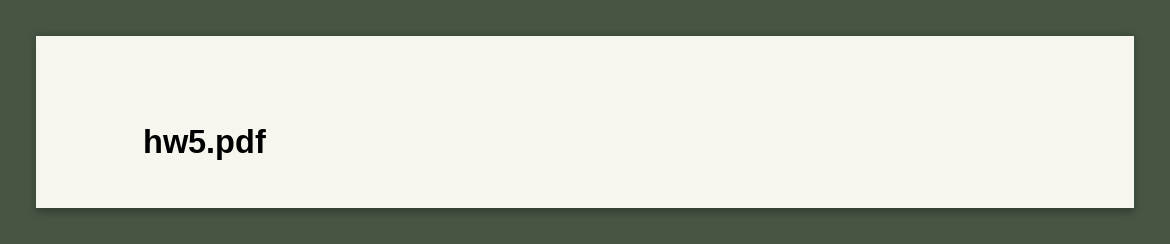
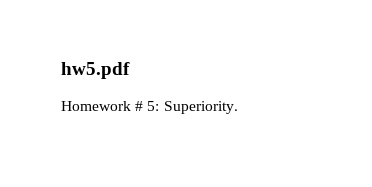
(266, 144) none -> [61,101,238,114] // Homework # 5: Superiority.

